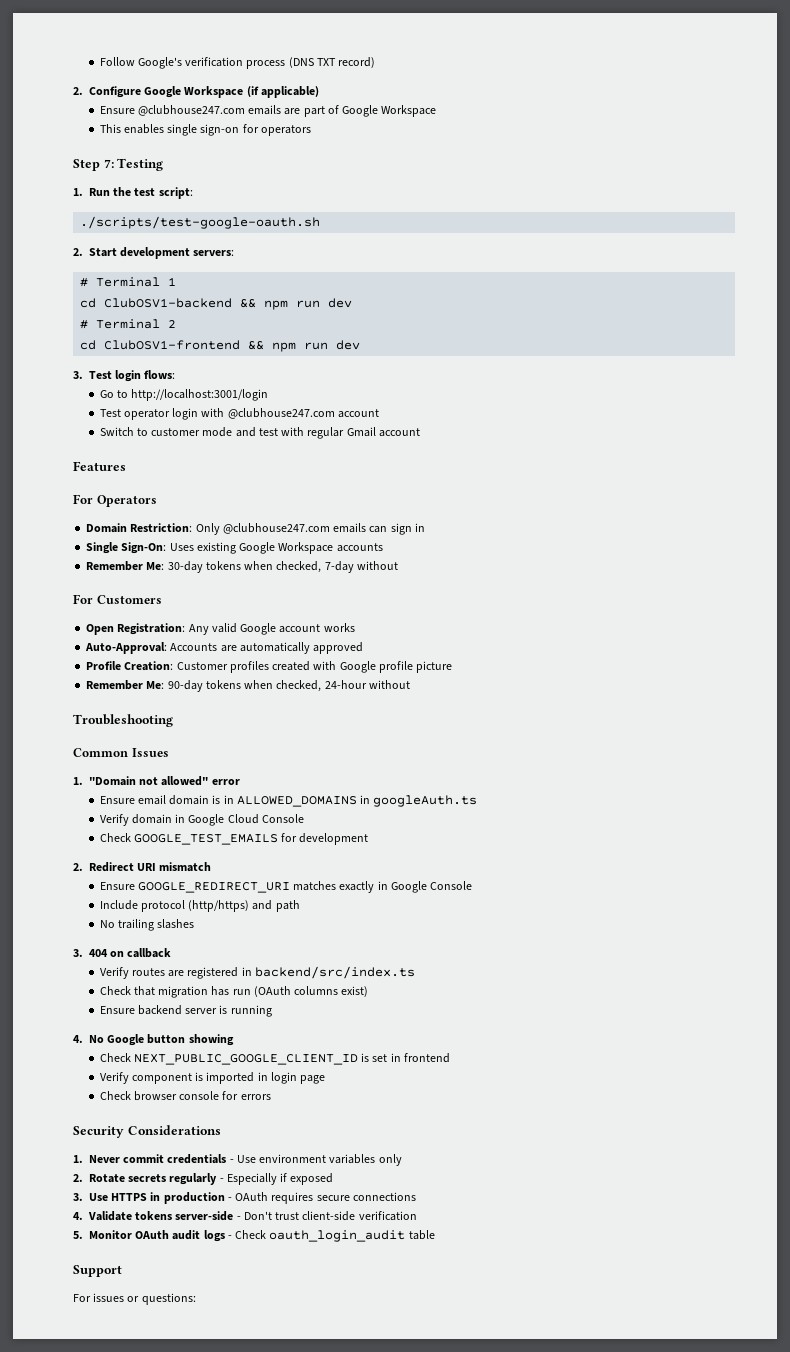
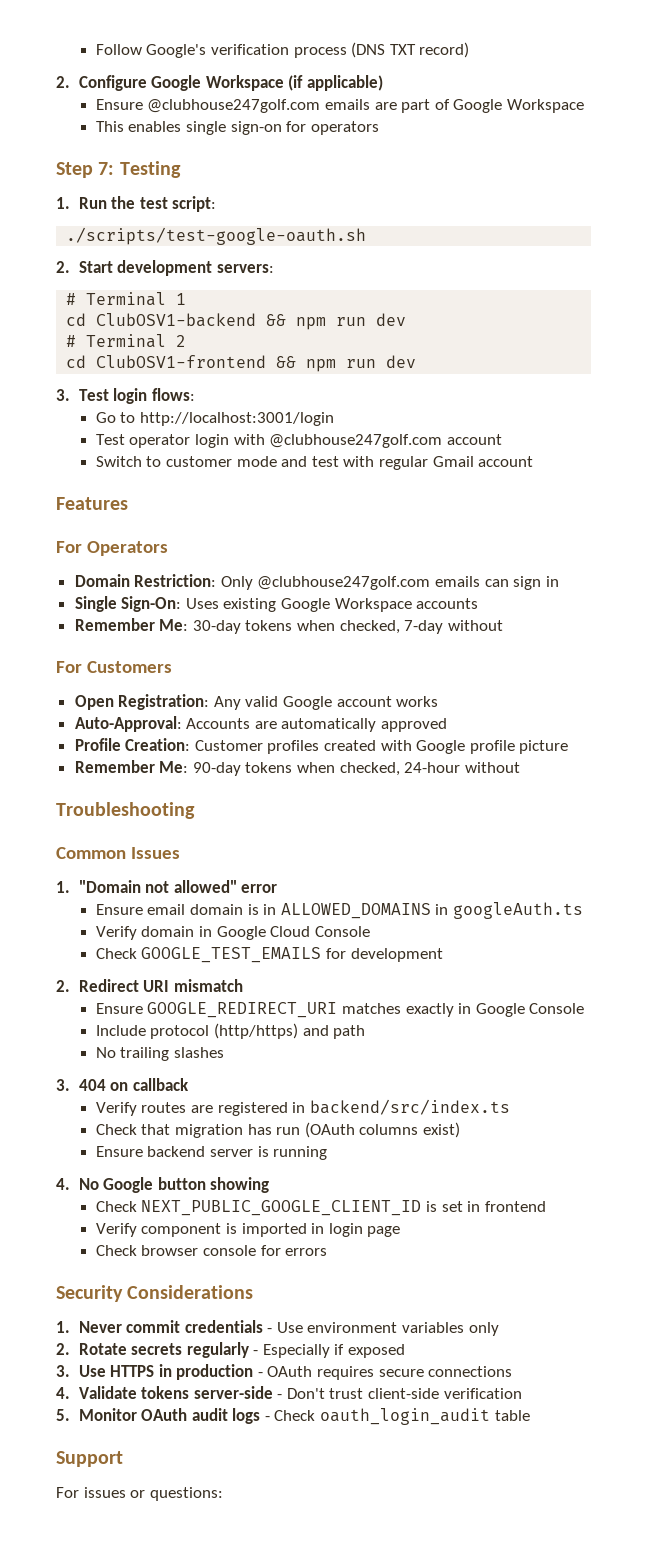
[137,105,245,116] @clubhouse247.com -> [147,99,321,113] @clubhouse247golf.com
[227,408,335,419] @clubhouse247.com -> [269,434,443,448] @clubhouse247golf.com
[222,523,330,534] @clubhouse247.com -> [257,576,431,590] @clubhouse247golf.com

